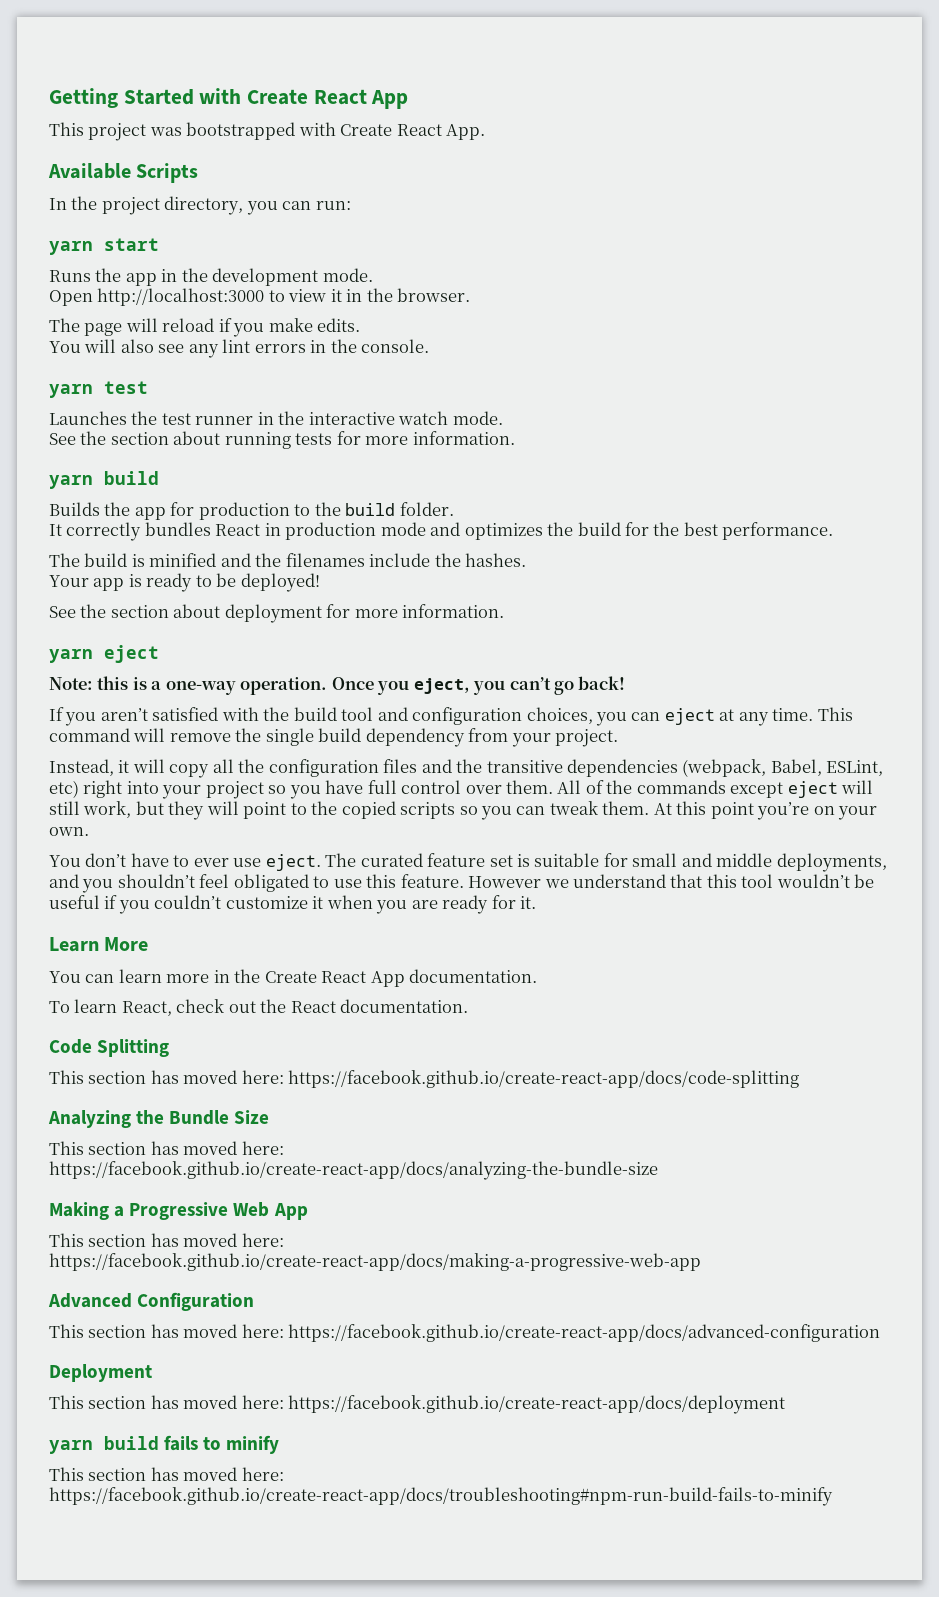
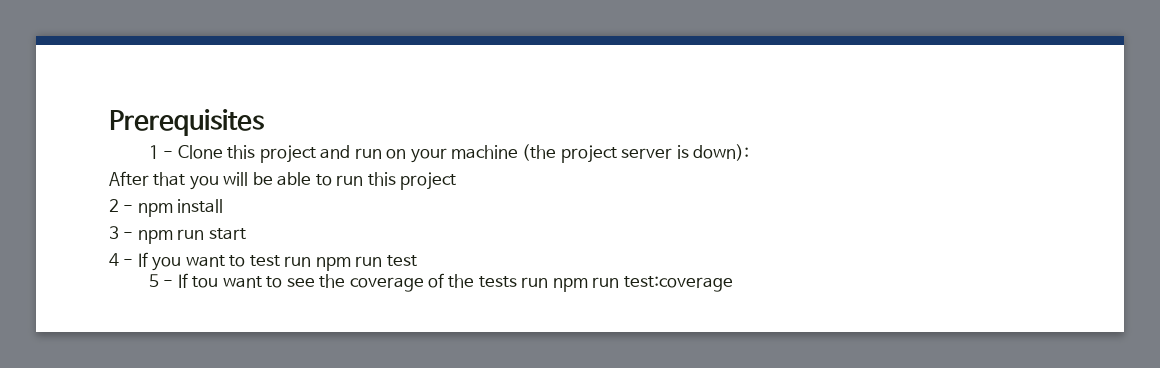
[49,88,409,109] [49,122,486,141] [48,163,199,183] [49,196,351,215] [49,238,159,255] [49,268,373,286] [49,288,471,306] [49,318,361,337] [49,339,430,358] [49,381,148,398] [49,411,503,425] [49,431,515,449] [49,471,159,489] [49,502,454,520] [49,522,834,541] [49,553,527,567] [49,573,320,592] [49,604,505,623] [49,645,159,663] [49,676,626,695] [49,707,853,726] [49,728,619,747] [49,759,884,778] [49,780,874,799] [49,801,878,820] [49,827,89,836] [49,853,887,872] [49,874,875,893] [49,895,537,914] [49,937,149,952] [49,969,538,987] [49,999,469,1016] [49,1039,170,1057] [49,1070,800,1088] [48,1110,270,1128] [49,1141,284,1155] [49,1161,658,1180] [49,1202,308,1220] [49,1233,284,1247] [49,1253,701,1271] [48,1292,255,1311] [49,1324,881,1342] [49,1364,152,1382] [49,1395,786,1414] [49,1435,280,1454] [49,1467,284,1481] [49,1487,833,1506] Getting Started with Create React App // This project was bootstrapped with Create React App. // Available Scripts // In the project directory, you can run: // yarn start // Runs the app in the development mode. // Open http://localhost:3000 to view it in the browser. // The page will reload if you make edits. // You will also see any lint errors in the console. // yarn test // Launches the test runner in the interactive watch mode. // See the section about running tests for more information. // yarn build // Builds the app for production to the build folder. // It correctly bundles React in production mode and optimizes the build for the best performance. // The build is minified and the filenames include the hashes. // Your app is ready to be deployed! // See the section about deployment for more information. // yarn eject // Note: this is a one-way operation. Once you eject, you can’t go back! // If you aren’t satisfied with the build tool and configuration choices, you can eject at any time. This command will remove the single build dependency from your project. // Instead, it will copy all the configuration files and the transitive dependencies (webpack, Babel, ESLint, etc) right into your project so you have full control over them. All of the commands except eject will still work, but they will point to the copied scripts so you can tweak them. At this point you’re on your own. // You don’t have to ever use eject. The curated feature set is suitable for small and middle deployments, and you shouldn’t feel obligated to use this feature. However we understand that this tool wouldn’t be useful if you couldn’t customize it when you are ready for it. // Learn More // You can learn more in the Create React App documentation. // To learn React, check out the React documentation. // Code Splitting // This section has moved here: https://facebook.github.io/create-react-app/docs/code-splitting // Analyzing the Bundle Size // This section has moved here: https://facebook.github.io/create-react-app/docs/analyzing-the-bundle-size // Making a Progressive Web App // This section has moved here: https://facebook.github.io/create-react-app/docs/making-a-progressive-web-app // Advanced Configuration // This section has moved here: https://facebook.github.io/create-react-app/docs/advanced-configuration // Deployment // This section has moved here: https://facebook.github.io/create-react-app/docs/deployment // yarn build fails to minify // This section has moved here: https://facebook.github.io/create-react-app/docs/troubleshooting#npm-run-build-fails-to-minify -> [109,109,264,136] [148,144,750,163] [109,171,457,190] [109,199,224,217] [109,226,246,244] [109,252,417,271] [148,273,733,292] Prerequisites // 1 - Clone this project and run on your machine (the project server is down): // After that you will be able to run this project // 2 - npm install // 3 - npm run start // 4 - If you want to test run npm run test // 5 - If tou want to see the coverage of the tests run npm run test:coverage

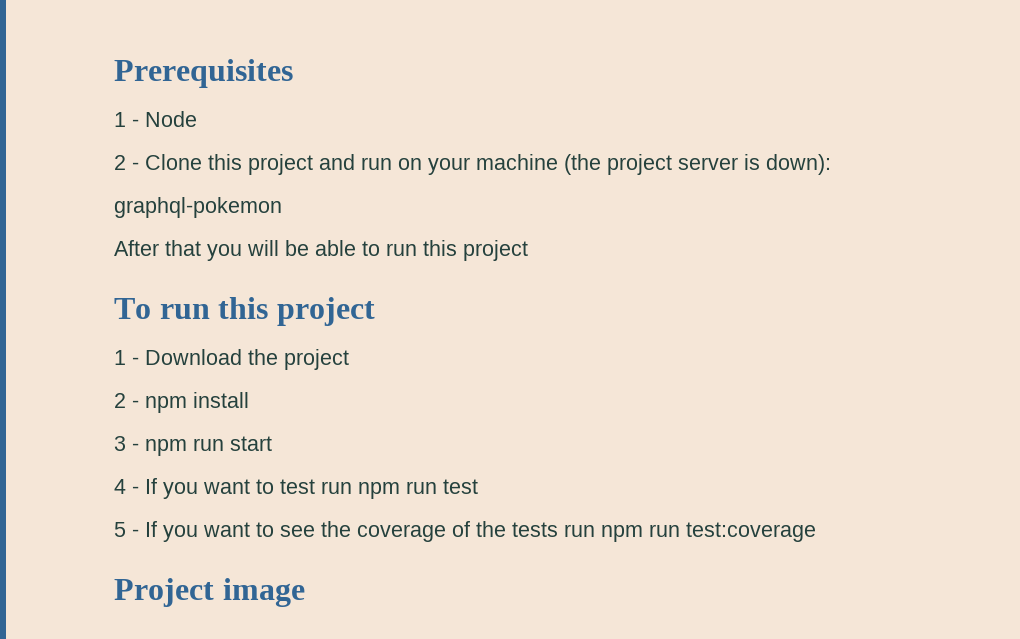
(174, 154) none -> [145,111,197,127] [114,155,139,170] Node // 2 -
(750, 152) none -> [114,197,282,218] // graphql-pokemon
(457, 181) none -> [114,297,375,326] [114,349,349,370] // To run this project // 1 - Download the project
[192,276,219,288] tou -> [163,525,198,542] you
(733, 284) none -> [114,578,305,607] // Project image

